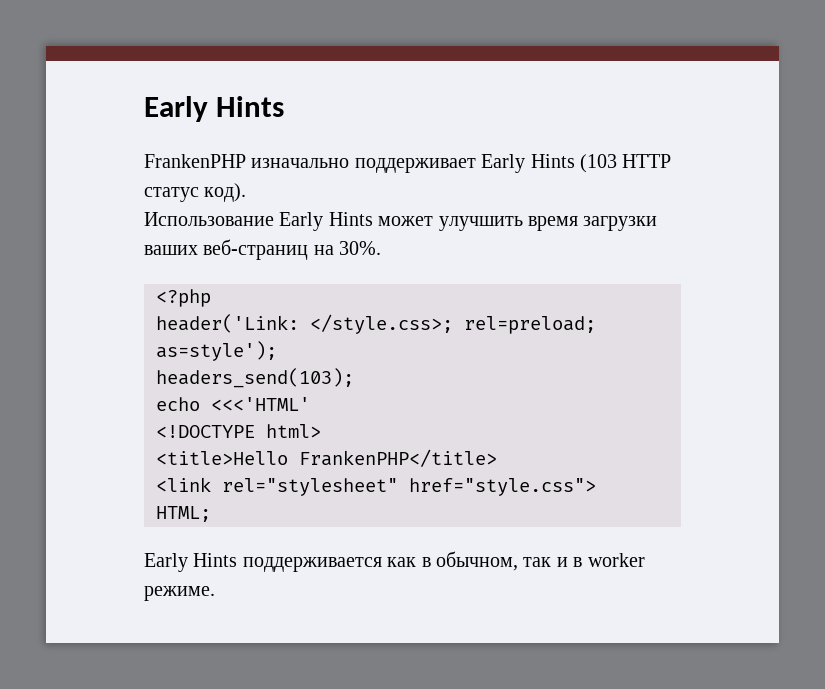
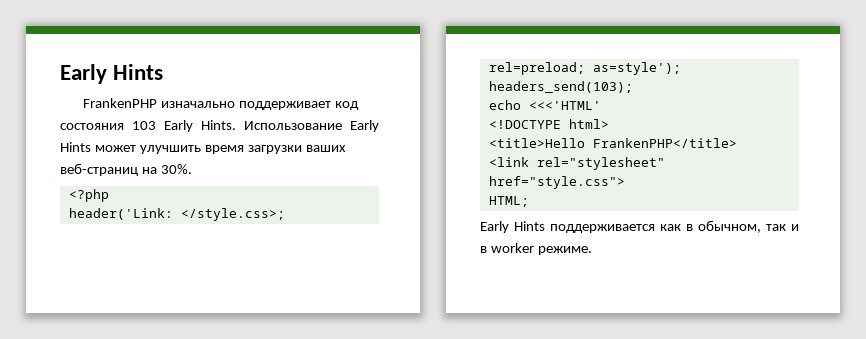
[481,154,672,173] [144,183,247,202] Early Hints (103 HTTP статус код). // -> [334,101,359,110] [60,120,236,132] код состояния 103 Early Hints.

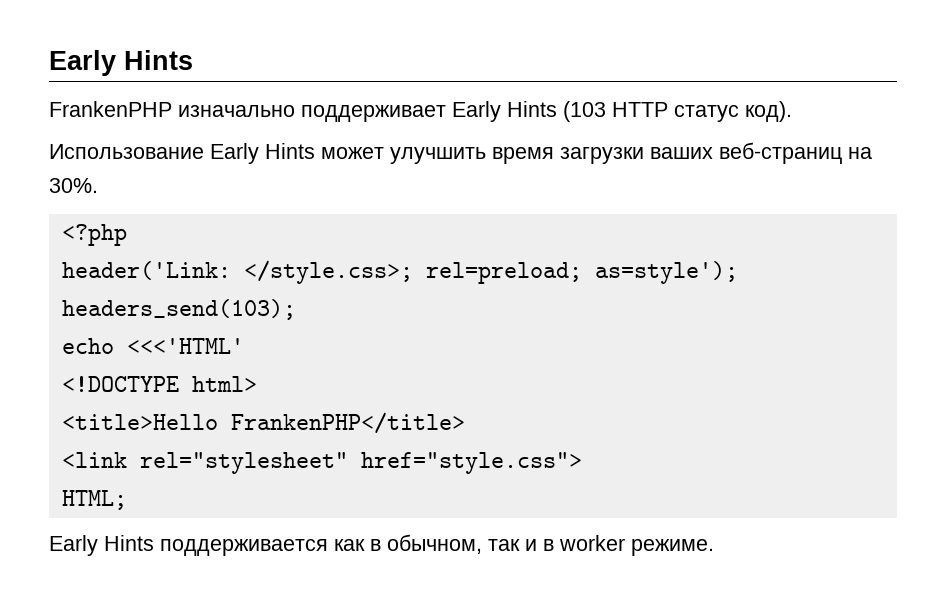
[334,101,359,110] [60,120,236,132] код состояния 103 Early Hints. -> [452,101,792,122] Early Hints (103 HTTP статус код). //

